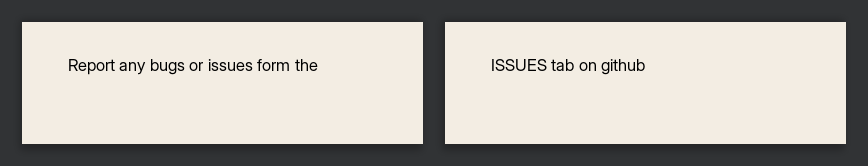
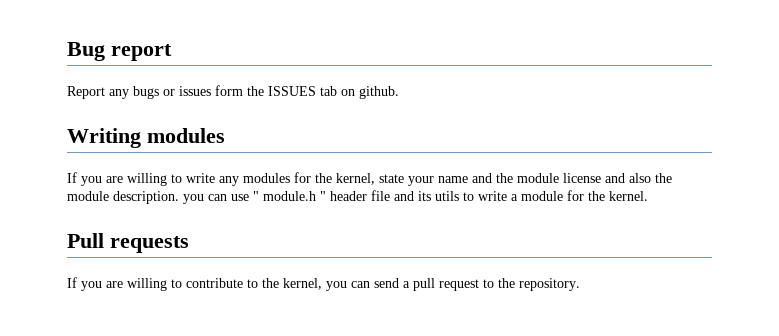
(68, 67) none -> [67,42,172,61] Bug report //
[601,59,646,75] github -> [359,86,399,99] [67,128,225,148] [67,172,672,186] [67,190,648,204] [67,233,189,253] [67,277,580,291] github. // Writing modules // If you are willing to write any modules for the kernel, state your name and the module license and also the module description. you can use " module.h " header file and its utils to write a module for the kernel. // Pull requests // If you are willing to contribute to the kernel, you can send a pull request to the repository.

